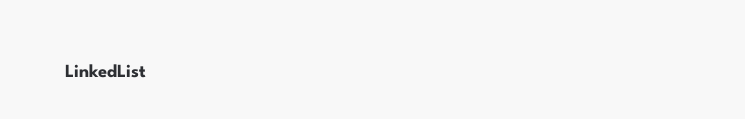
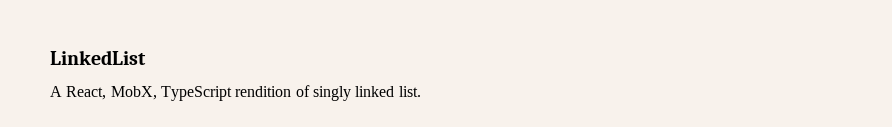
(146, 71) none -> [50,85,421,101] // A React, MobX, TypeScript rendition of singly linked list.

